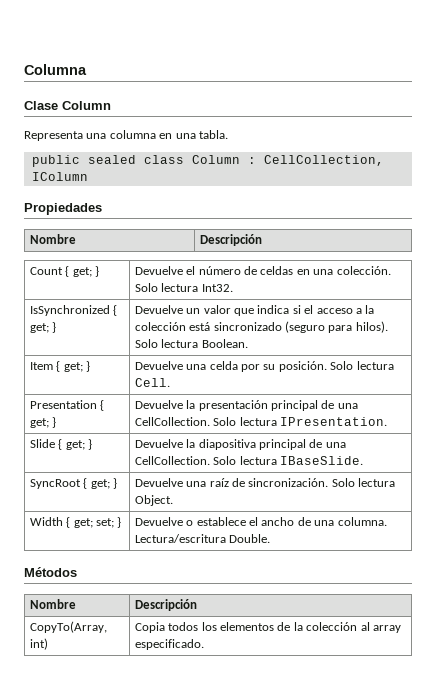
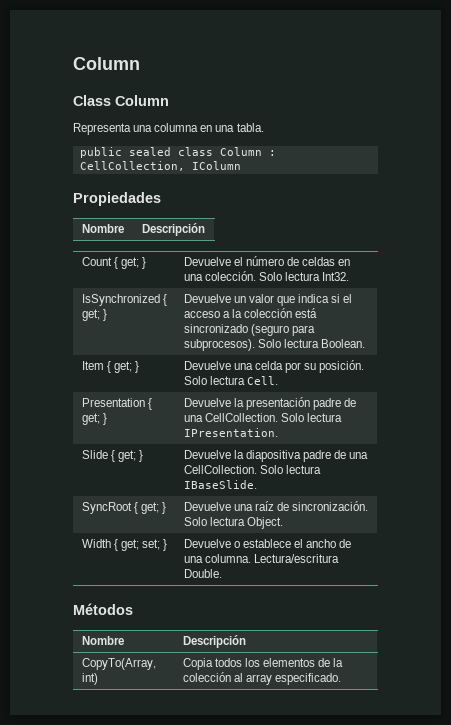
[24,64,87,75] [24,101,58,110] Columna // Clase -> [73,57,140,70] [73,95,111,106] Column // Class
[355,321,388,333] hilos). -> [183,339,255,351] subprocesos).
[271,400,319,411] principal -> [313,398,342,410] padre
[259,439,307,450] principal -> [303,450,332,462] padre

